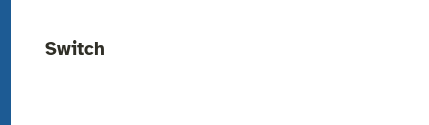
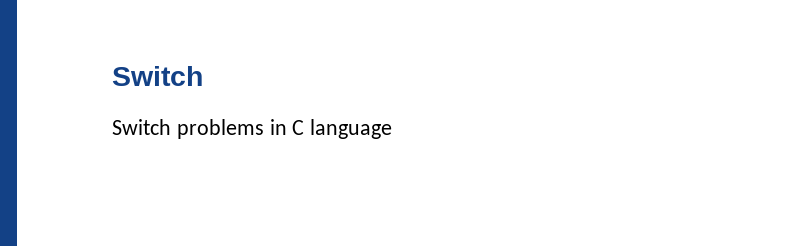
[45,40,105,55] Switch -> [112,66,203,86] [112,119,393,139] Switch // Switch problems in C language

